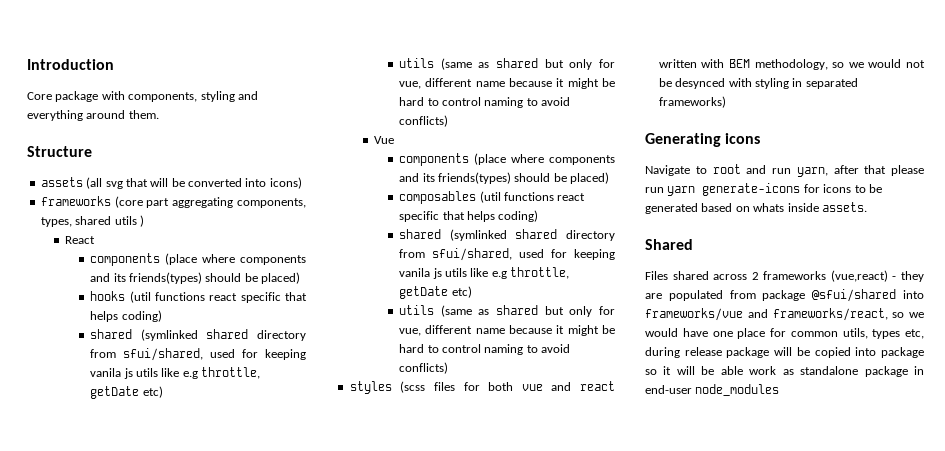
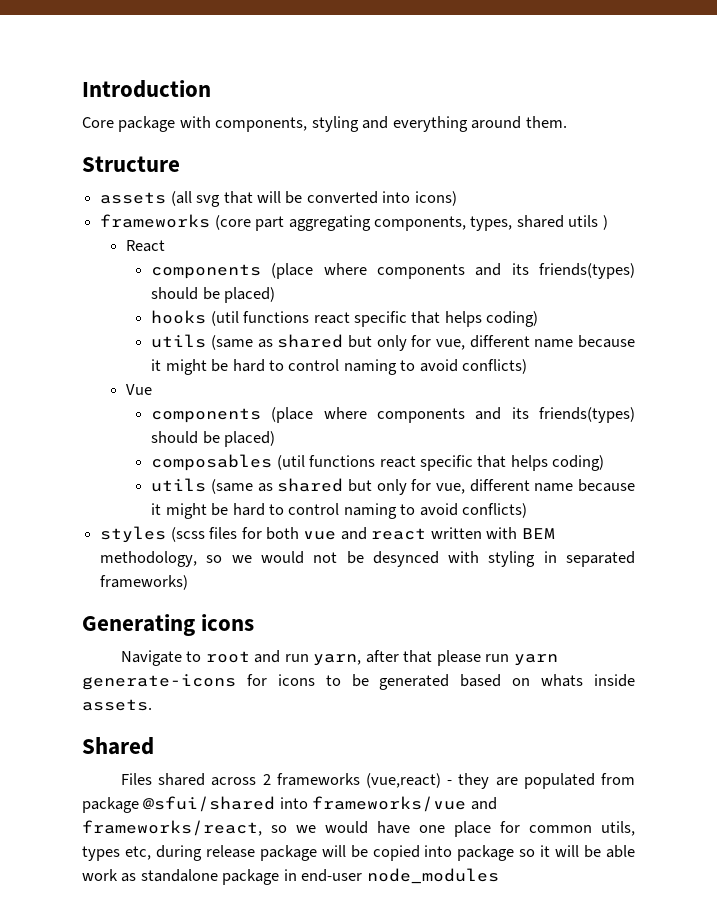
[90,329,306,341] [90,348,306,361] [90,367,261,379] [90,386,163,399] // shared (symlinked shared directory from sfui/shared, used for keeping vanila js utils like e.g throttle, getDate etc) -> (539, 319) none
[399,229,615,241] [399,248,615,261] [399,267,570,279] [399,286,472,299] // shared (symlinked shared directory from sfui/shared, used for keeping vanila js utils like e.g throttle, getDate etc) -> (605, 463) none

